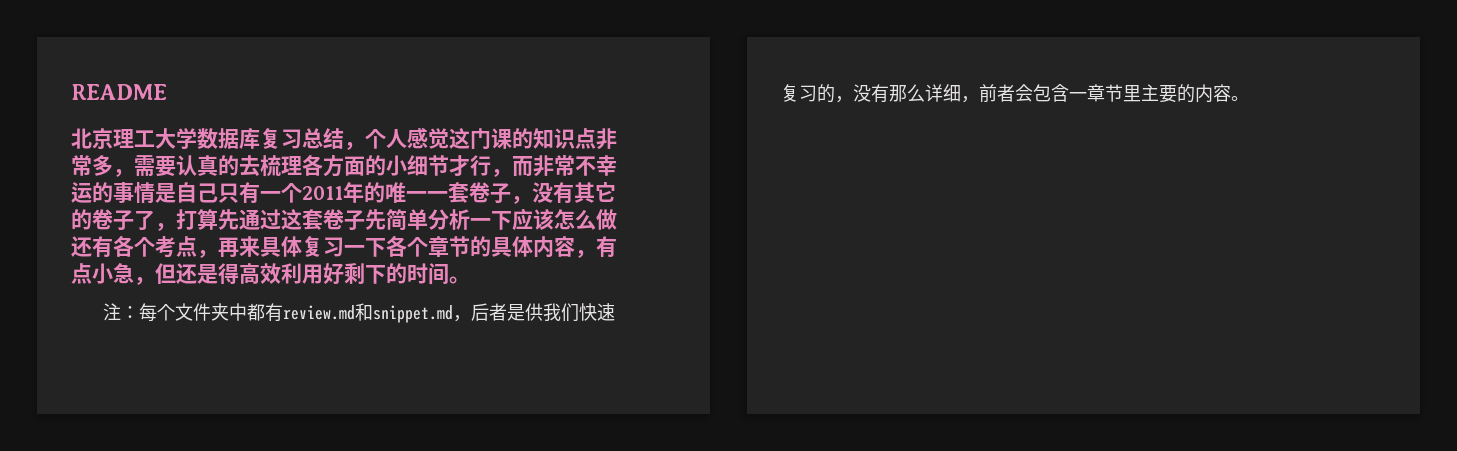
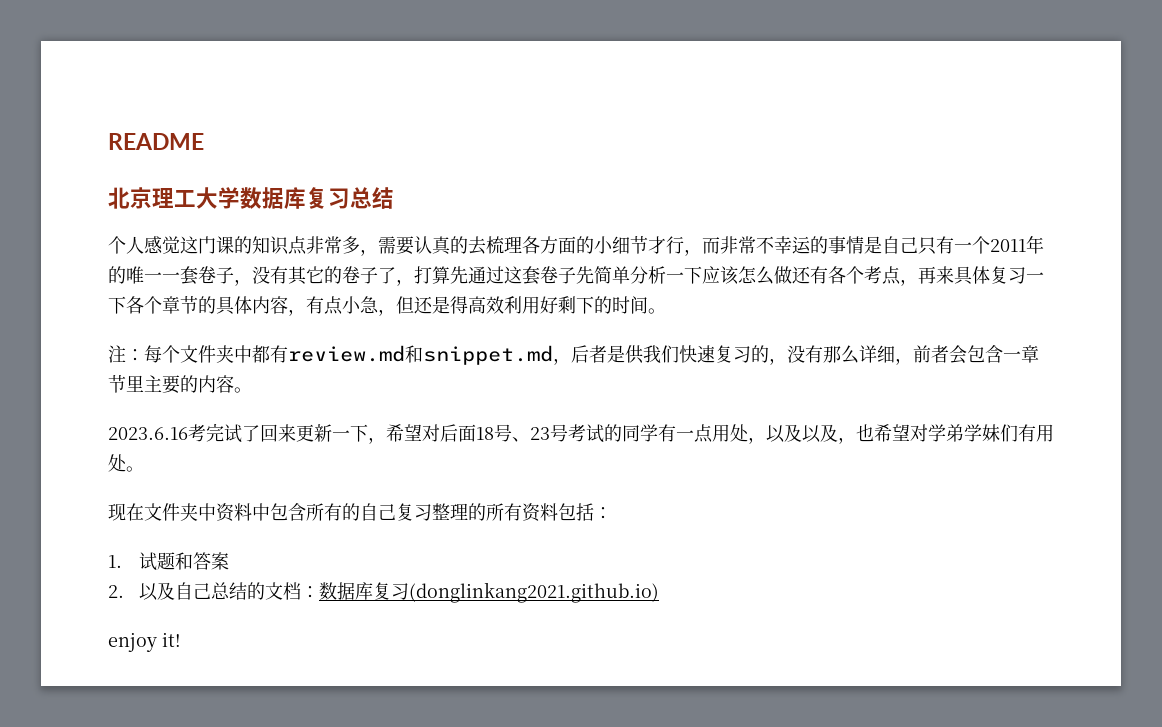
[344,142,365,150] ， -> (394, 198) //
(1249, 98) none -> [108,423,1054,444] [108,454,144,472] [108,503,612,522] [108,552,229,571] [108,582,659,603] [108,632,181,652] // 2023.6.16考完试了回来更新一下，希望对后面18号、23号考试的同学有一点用处，以及以及，也希望对学弟学妹们有用处。 // 现在文件夹中资料中包含所有的自己复习整理的所有资料包括： // 1.试题和答案 // 2.以及自己总结的文档：数据库复习(donglinkang2021.github.io) // enjoy it!

